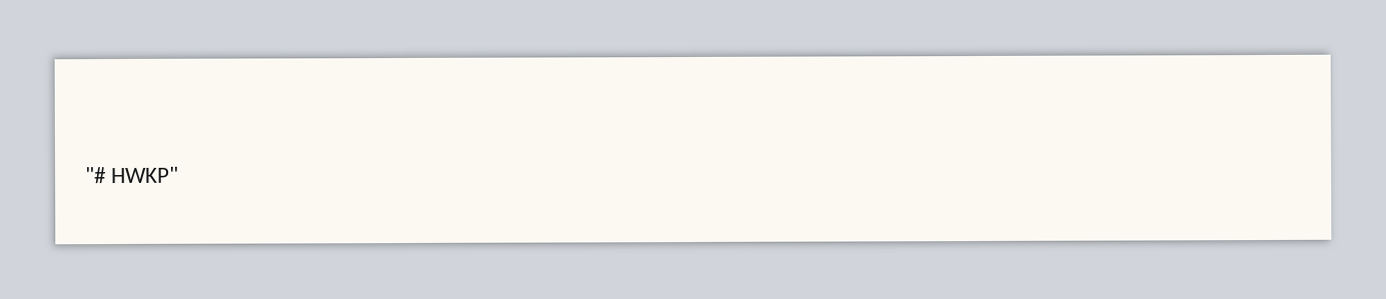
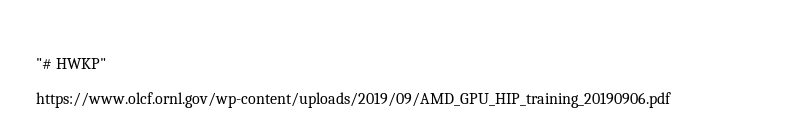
(180, 175) none -> [36,92,671,108] // https://www.olcf.ornl.gov/wp-content/uploads/2019/09/AMD_GPU_HIP_training_20190906.pdf

